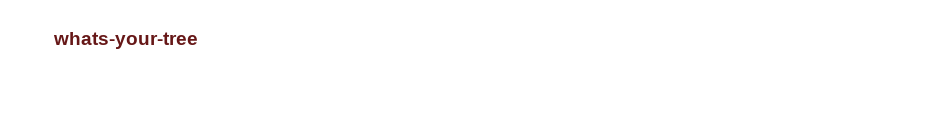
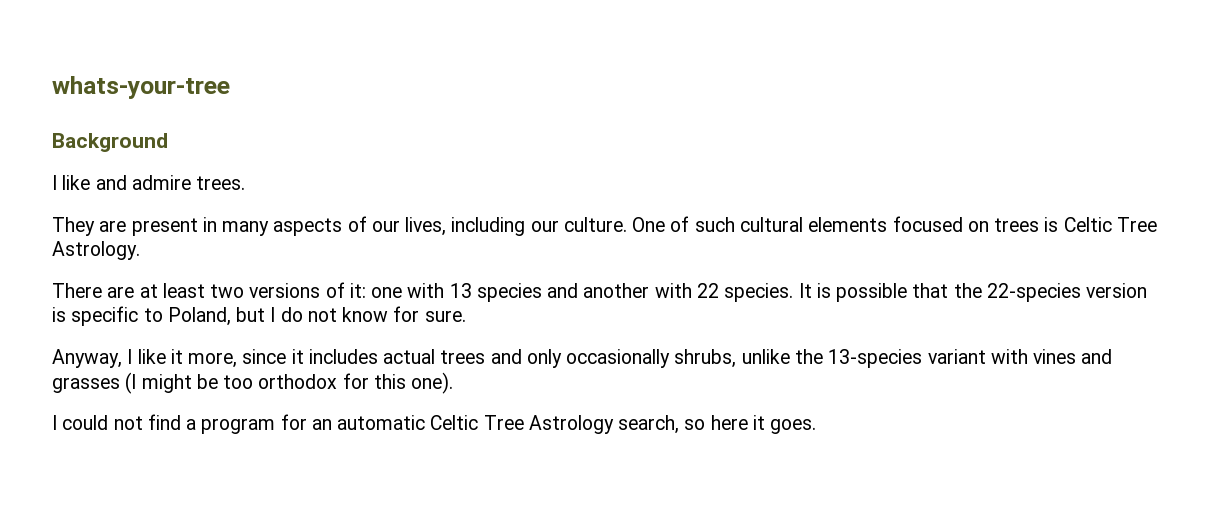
(198, 40) none -> [52,133,168,152] [52,175,246,190] [52,216,1157,236] [52,241,140,260] [52,282,1148,302] [52,306,466,326] [52,349,1113,368] [52,372,454,394] [52,414,817,434] // Background // I like and admire trees. // They are present in many aspects of our lives, including our culture. One of such cultural elements focused on trees is Celtic Tree Astrology. // There are at least two versions of it: one with 13 species and another with 22 species. It is possible that the 22-species version is specific to Poland, but I do not know for sure. // Anyway, I like it more, since it includes actual trees and only occasionally shrubs, unlike the 13-species variant with vines and grasses (I might be too orthodox for this one). // I could not find a program for an automatic Celtic Tree Astrology search, so here it goes.

